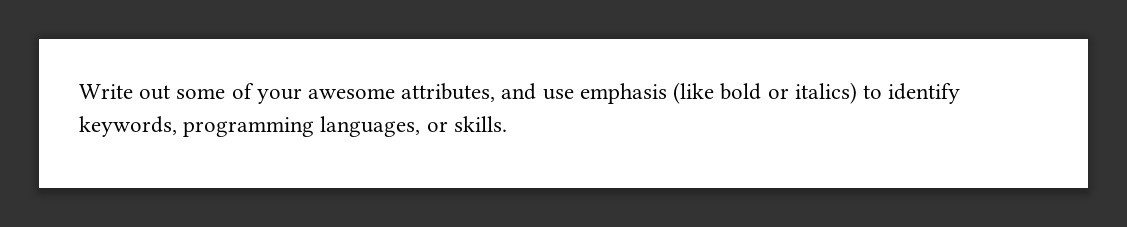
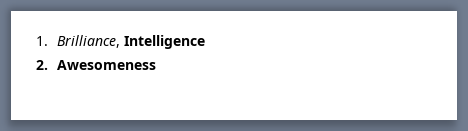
[79,82,961,104] [79,116,507,137] Write out some of your awesome attributes, and use emphasis (like bold or italics) to identify keywords, programming languages, or skills. -> [36,35,206,49] [36,60,157,70] 1. Brilliance, Intelligence // 2. Awesomeness

